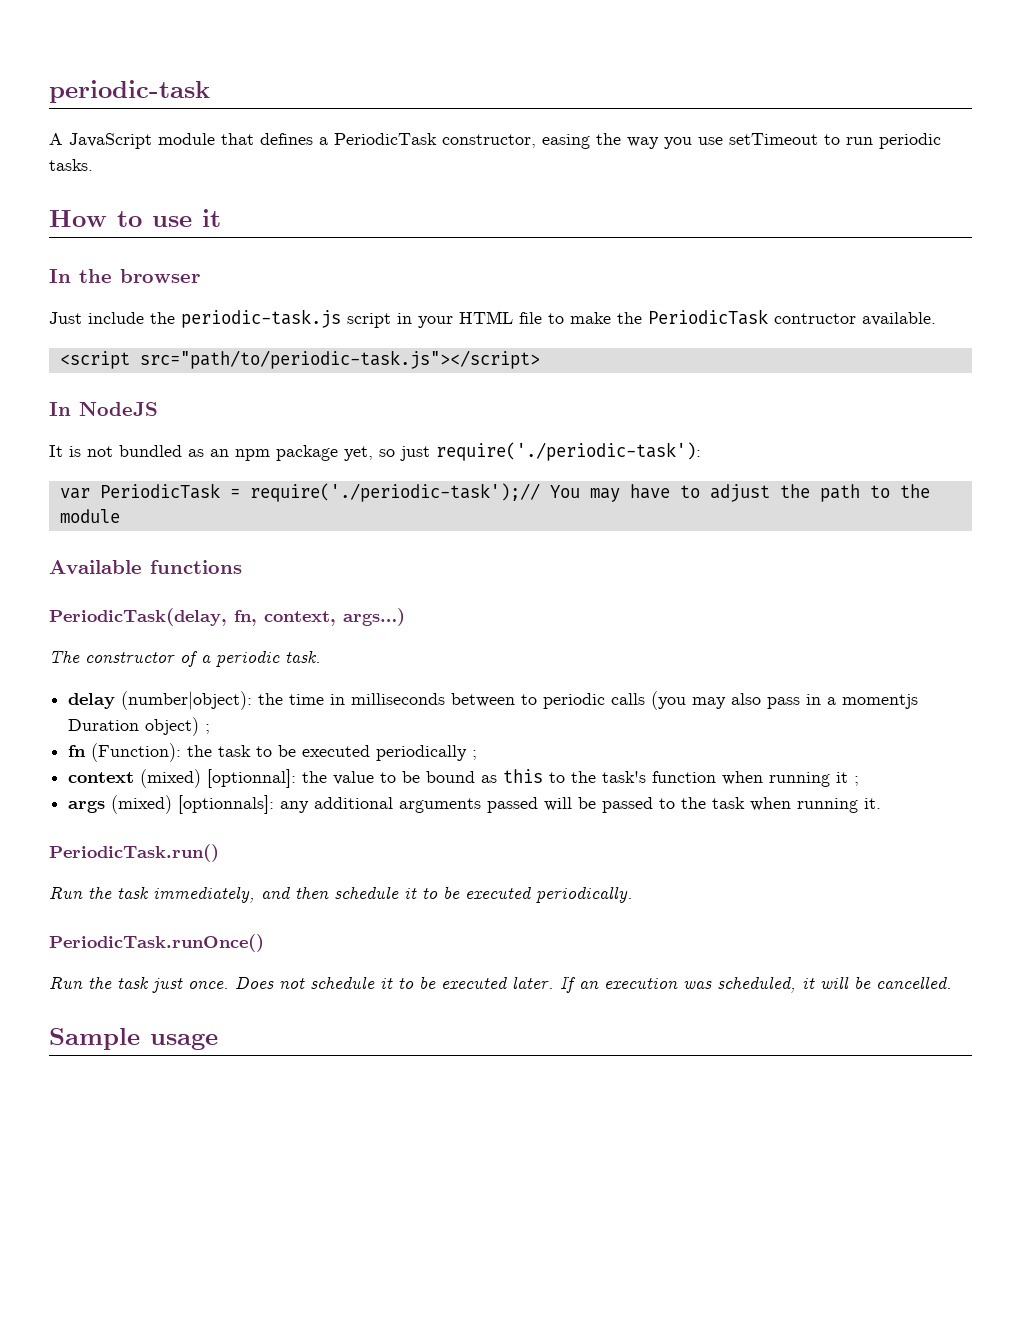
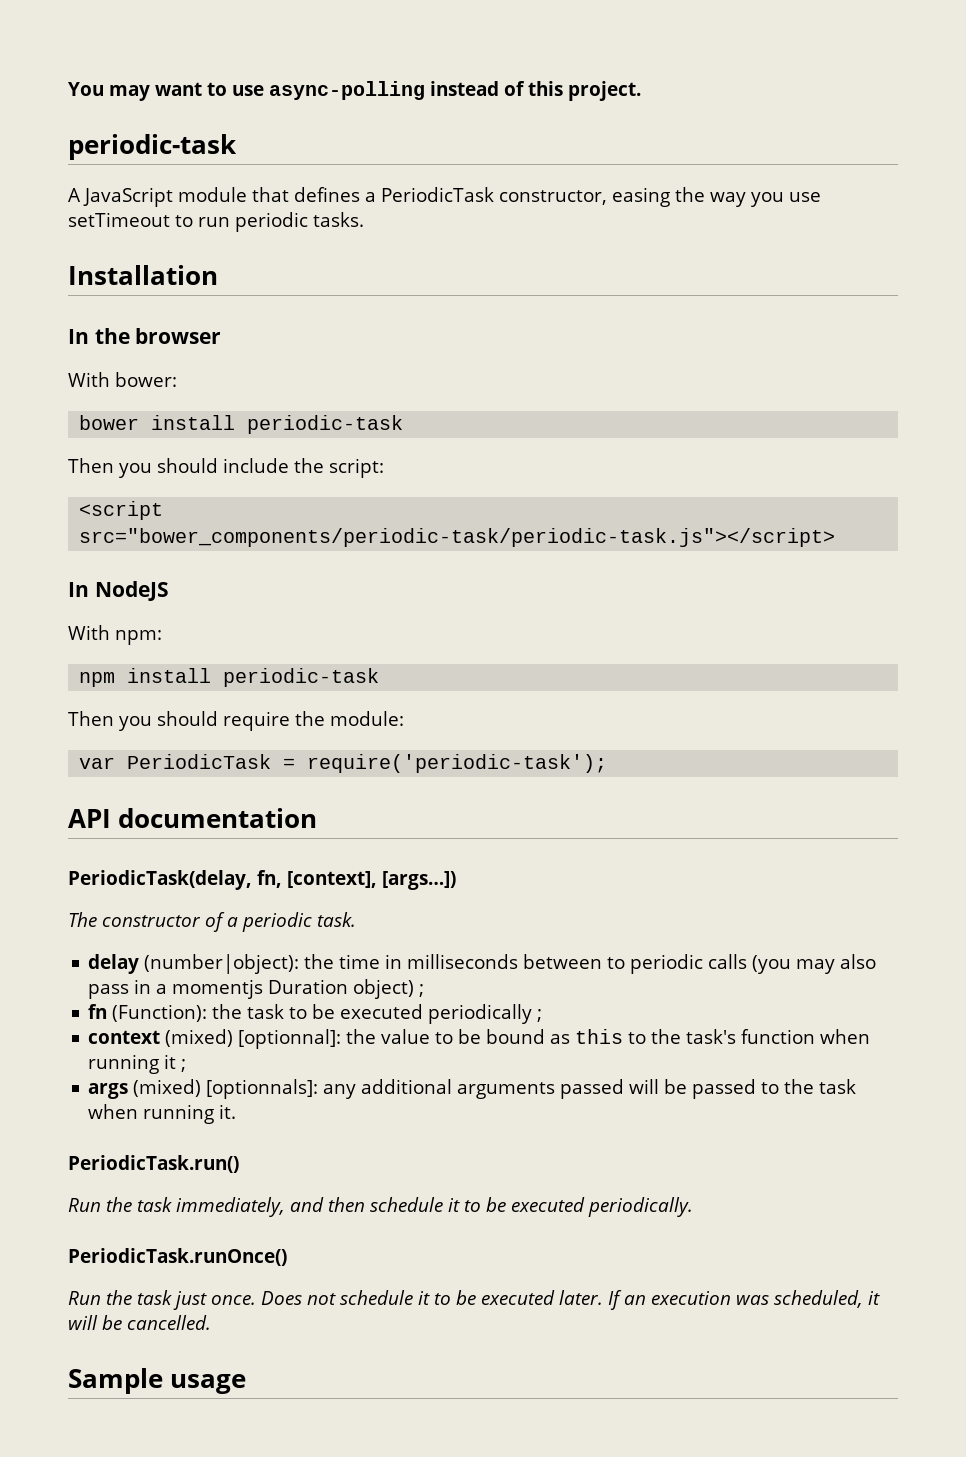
(49, 91) none -> [68,81,641,101] You may want to use async-polling instead of this project. //
[49,209,221,227] How to use it -> [68,265,218,285] Installation
[49,309,936,328] Just include the periodic-task.js script in your HTML file to make the PeriodicTask contructor available. -> [68,372,177,387] [79,415,404,434] [68,458,384,478] With bower: // bower install periodic-task // Then you should include the script:
[139,350,540,369] src="path/to/periodic-task.js"></script> -> [79,528,836,547] src="bower_components/periodic-task/periodic-task.js"></script>
[49,442,701,461] [59,483,930,502] [59,509,120,523] [49,560,242,574] It is not bundled as an npm package yet, so just require('./periodic-task'): // var PeriodicTask = require('./periodic-task');// You may have to adjust the path to the module // Available functions -> [68,625,162,645] [79,668,380,687] [68,711,404,731] [79,754,608,773] [68,808,318,828] With npm: // npm install periodic-task // Then you should require the module: // var PeriodicTask = require('periodic-task'); // API documentation
[264,608,405,626] context, args…) -> [286,871,456,890] [context], [args…])

